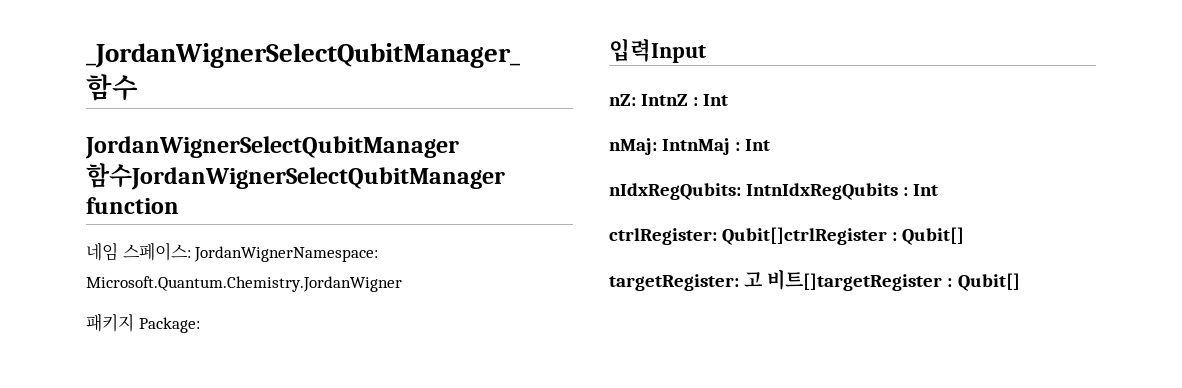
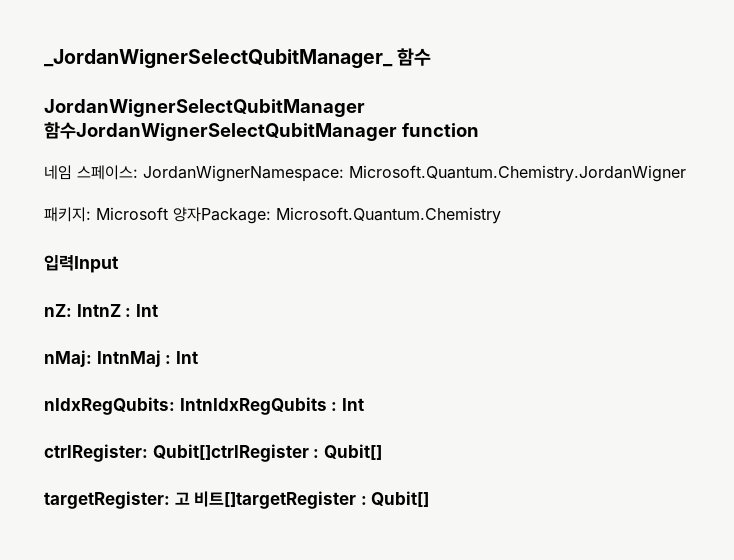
[86,313,200,333] 패키지 Package: -> [44,207,501,224] 패키지: Microsoft 양자Package: Microsoft.Quantum.Chemistry

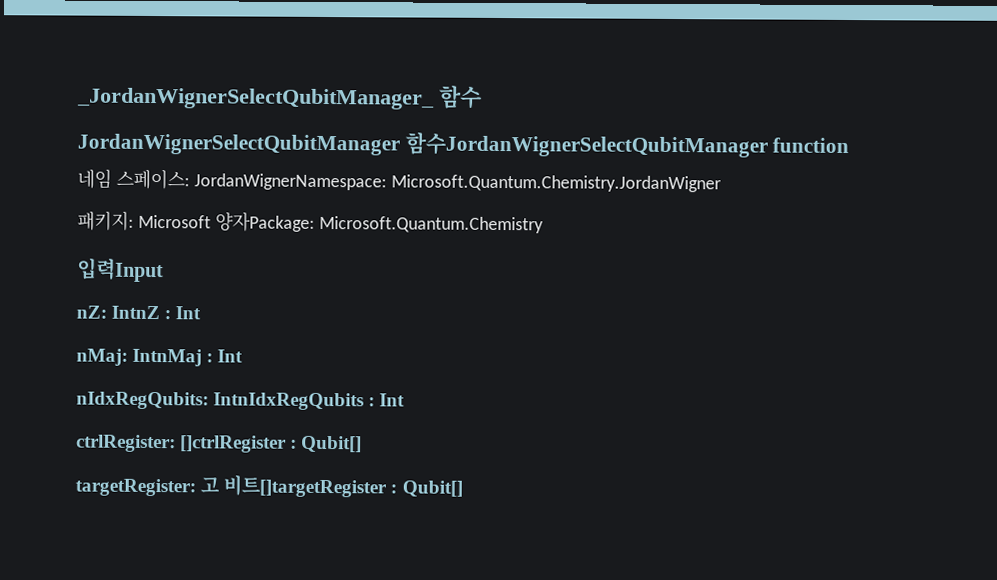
[152,444,309,462] Qubit[]ctrlRegister -> [180,435,288,453] []ctrlRegister

